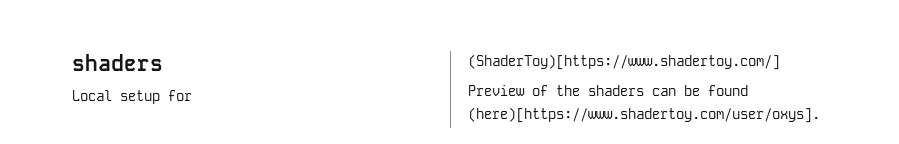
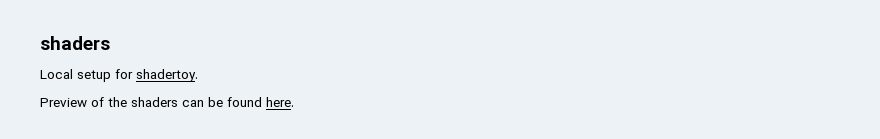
[468,54,780,70] (ShaderToy)[https://www.shadertoy.com/] -> [136,69,198,82] shadertoy.
[468,107,820,123] (here)[https://www.shadertoy.com/user/oxys]. -> [266,97,294,107] here.

